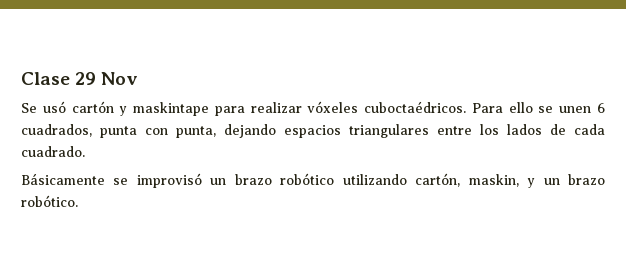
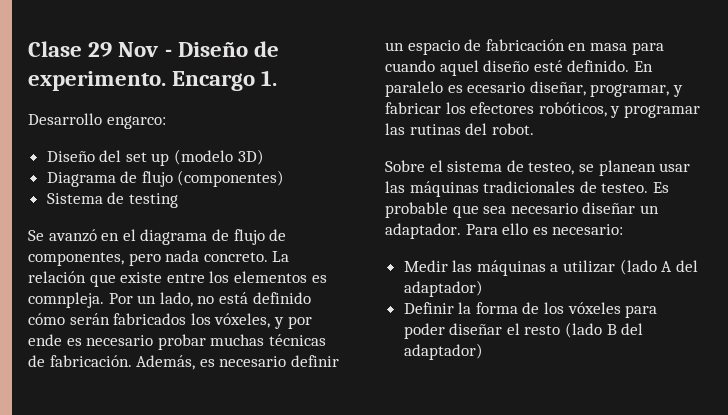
[21,101,605,116] [21,124,605,138] [21,146,85,157] [21,173,605,188] [21,195,78,207] // Se usó cartón y maskintape para realizar vóxeles cuboctaédricos. Para ello se unen 6 cuadrados, punta con punta, dejando espacios triangulares entre los lados de cada cuadrado. // Básicamente se improvisó un brazo robótico utilizando cartón, maskin, y un brazo robótico. -> [164,41,280,57] [28,70,278,91] [28,113,166,129] [46,149,264,166] [46,170,285,187] [46,192,178,208] [28,229,287,245] [28,250,290,266] [28,271,327,287] [28,292,311,308] [28,313,312,329] [28,334,326,350] [28,355,339,370] [385,39,664,55] [385,60,653,76] [385,81,683,97] [385,102,700,118] [385,123,534,135] [385,160,691,176] [385,181,669,197] [385,202,659,218] [385,223,624,239] [403,259,698,276] [403,280,483,297] [403,302,658,318] [403,322,644,339] [403,343,483,360] - Diseño de experimento. Encargo 1. // Desarrollo engarco: // Diseño del set up (modelo 3D) // Diagrama de flujo (componentes) // Sistema de testing // Se avanzó en el diagrama de flujo de componentes, pero nada concreto. La relación que existe entre los elementos es comnpleja. Por un lado, no está definido cómo serán fabricados los vóxeles, y por ende es necesario probar muchas técnicas de fabricación. Además, es necesario definir un espacio de fabricación en masa para cuando aquel diseño esté definido. En paralelo es ecesario diseñar, programar, y fabricar los efectores robóticos, y programar las rutinas del robot. // Sobre el sistema de testeo, se planean usar las máquinas tradicionales de testeo. Es probable que sea necesario diseñar un adaptador. Para ello es necesario: // Medir las máquinas a utilizar (lado A del adaptador) // Definir la forma de los vóxeles para poder diseñar el resto (lado B del adaptador)

